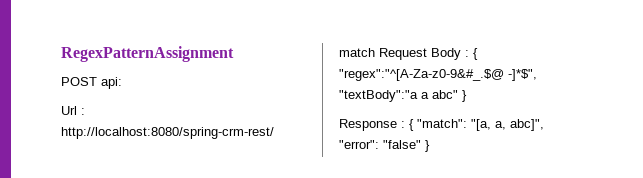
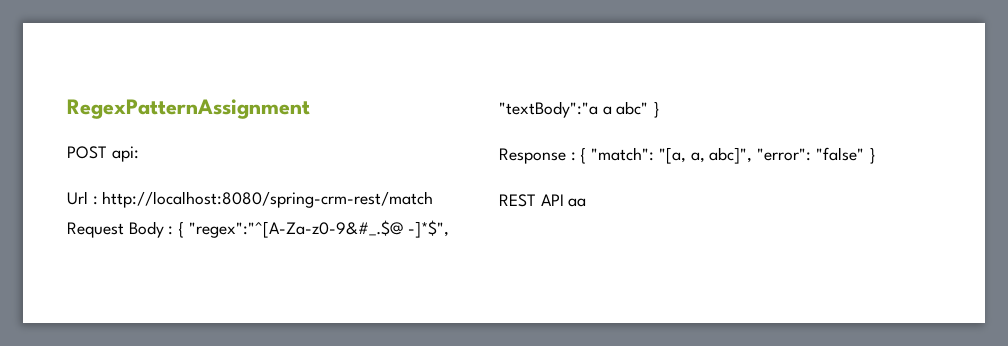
(430, 146) none -> [499,194,587,207] // REST API aa

